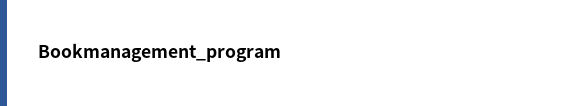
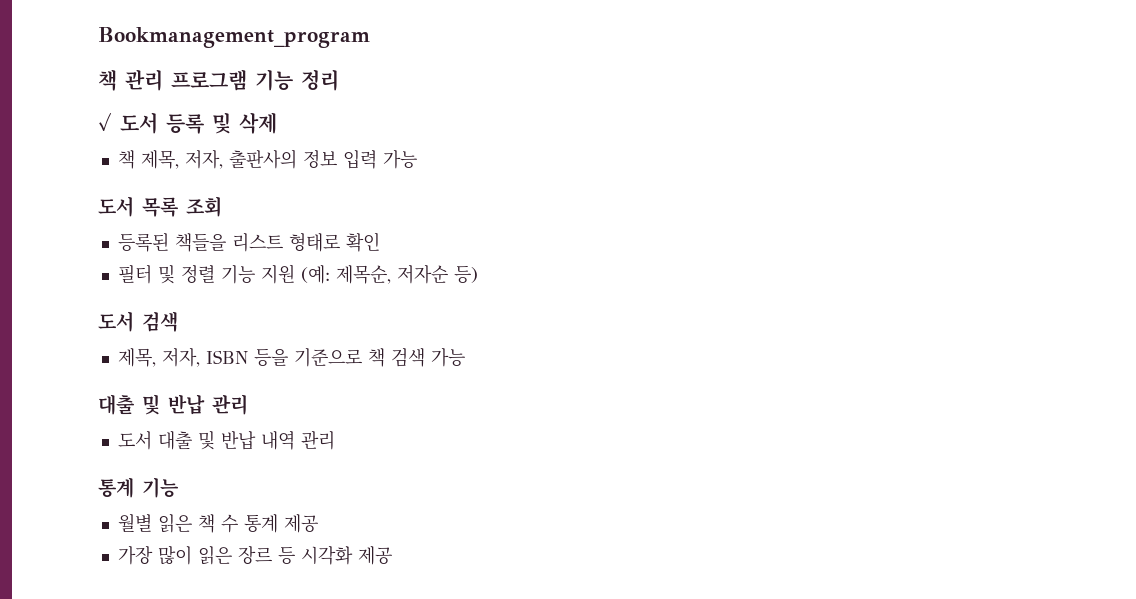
(281, 52) none -> [98,69,339,91] [98,112,277,134] [117,149,417,169] [98,196,222,217] [117,232,380,252] [117,264,478,284] [98,311,178,332] [117,347,465,367] [98,394,248,415] [117,431,335,450] [98,477,179,498] [117,514,318,533] [117,545,392,565] // 책 관리 프로그램 기능 정리 // ✓ 도서 등록 및 삭제 // 책 제목, 저자, 출판사의 정보 입력 가능 // 도서 목록 조회 // 등록된 책들을 리스트 형태로 확인 // 필터 및 정렬 기능 지원 (예: 제목순, 저자순 등) // 도서 검색 // 제목, 저자, ISBN 등을 기준으로 책 검색 가능 // 대출 및 반납 관리 // 도서 대출 및 반납 내역 관리 // 통계 기능 // 월별 읽은 책 수 통계 제공 // 가장 많이 읽은 장르 등 시각화 제공

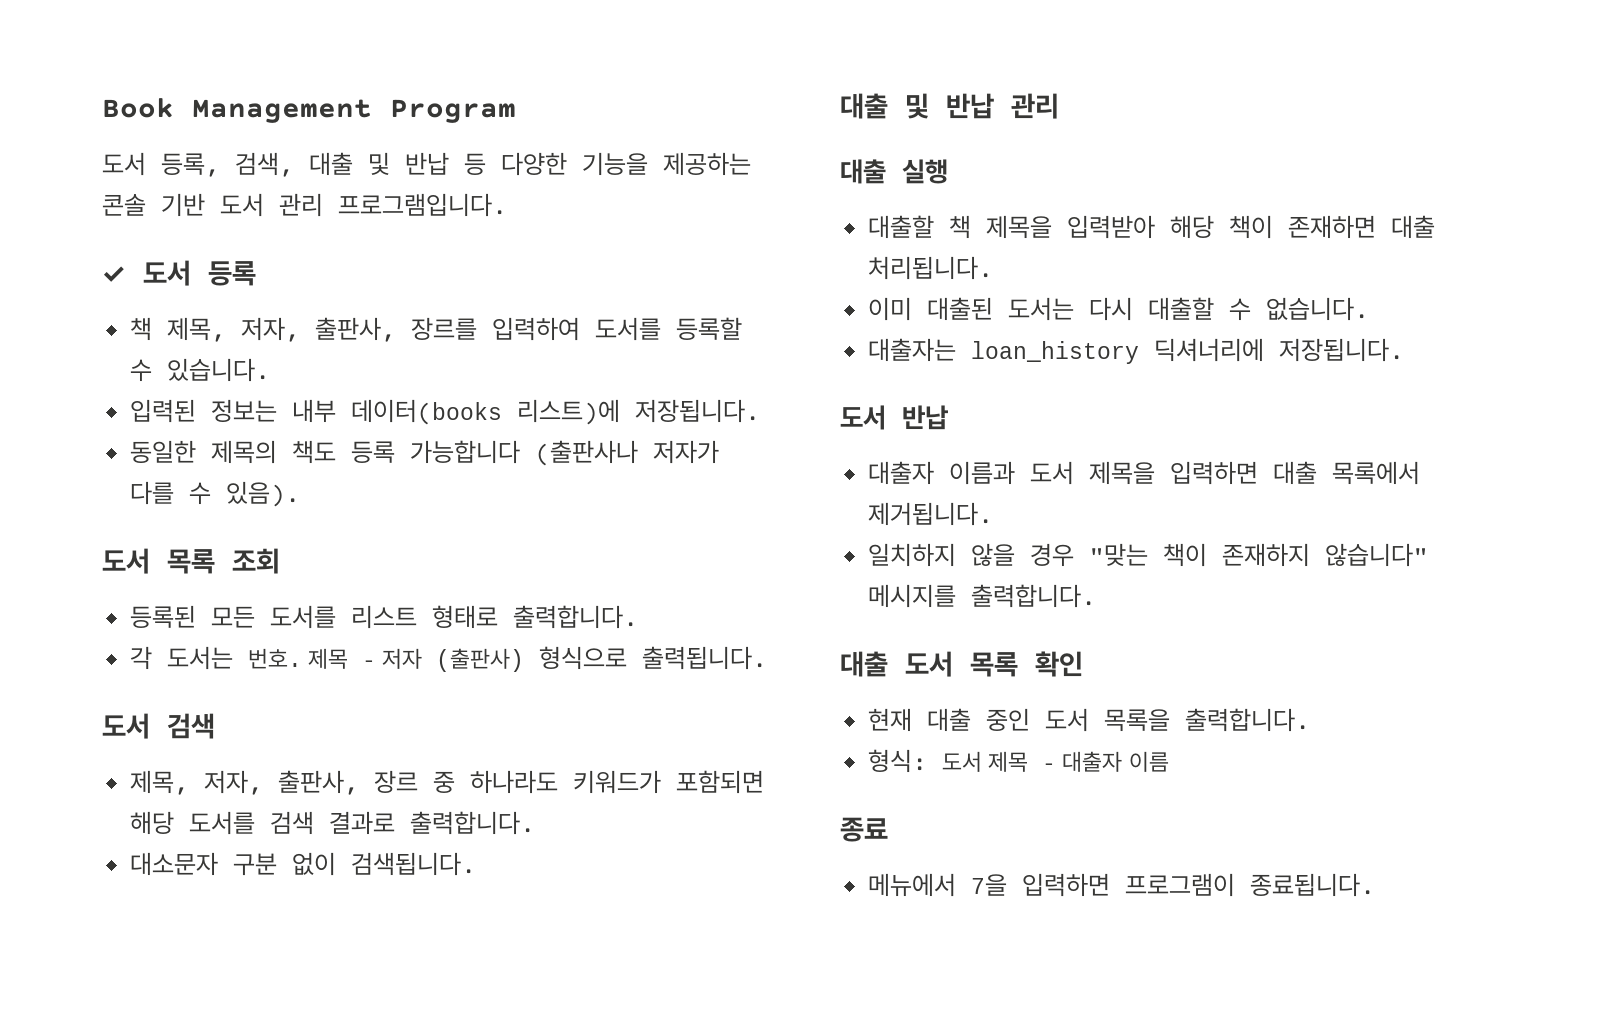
[98,27,370,48] [98,69,339,91] Bookmanagement_program // 책 관리 프로그램 기능 정리 -> [102,98,516,123] [102,152,751,177] [102,193,507,217] Book Management Program // 도서 등록, 검색, 대출 및 반납 등 다양한 기능을 제공하는 콘솔 기반 도서 관리 프로그램입니다.
[212,112,277,134] 및 삭제 -> (256, 273) none
[228,149,417,169] [98,196,222,217] [117,232,380,252] [117,264,478,284] [98,311,178,332] [117,347,465,367] [98,394,248,415] [117,431,335,450] [98,477,179,498] [117,514,318,533] [117,545,392,565] 출판사의 정보 입력 가능 // 도서 목록 조회 // 등록된 책들을 리스트 형태로 확인 // 필터 및 정렬 기능 지원 (예: 제목순, 저자순 등) // 도서 검색 // 제목, 저자, ISBN 등을 기준으로 책 검색 가능 // 대출 및 반납 관리 // 도서 대출 및 반납 내역 관리 // 통계 기능 // 월별 읽은 책 수 통계 제공 // 가장 많이 읽은 장르 등 시각화 제공 -> [315,317,743,342] [130,358,271,382] [130,399,761,425] [130,440,720,466] [130,481,301,507] [102,548,280,574] [130,605,639,629] [130,646,768,672] [102,713,215,739] [130,770,765,795] [130,811,536,835] [130,852,477,876] [840,93,1059,119] [840,159,948,184] [868,215,1436,239] [868,256,994,280] [868,297,1370,321] [868,338,1405,364] [840,405,948,430] [868,461,1421,485] [868,502,994,526] [868,543,1429,567] [868,584,1097,608] [840,651,1083,677] [868,708,1311,732] [868,749,1169,773] [840,817,888,842] [868,873,1376,897] 출판사, 장르를 입력하여 도서를 등록할 수 있습니다. // 입력된 정보는 내부 데이터(books 리스트)에 저장됩니다. // 동일한 제목의 책도 등록 가능합니다 (출판사나 저자가 다를 수 있음). // 도서 목록 조회 // 등록된 모든 도서를 리스트 형태로 출력합니다. // 각 도서는 번호. 제목 - 저자 (출판사) 형식으로 출력됩니다. // 도서 검색 // 제목, 저자, 출판사, 장르 중 하나라도 키워드가 포함되면 해당 도서를 검색 결과로 출력합니다. // 대소문자 구분 없이 검색됩니다. // 대출 및 반납 관리 // 대출 실행 // 대출할 책 제목을 입력받아 해당 책이 존재하면 대출 처리됩니다. // 이미 대출된 도서는 다시 대출할 수 없습니다. // 대출자는 loan_history 딕셔너리에 저장됩니다. // 도서 반납 // 대출자 이름과 도서 제목을 입력하면 대출 목록에서 제거됩니다. // 일치하지 않을 경우 "맞는 책이 존재하지 않습니다" 메시지를 출력합니다. // 대출 도서 목록 확인 // 현재 대출 중인 도서 목록을 출력합니다. // 형식: 도서 제목 - 대출자 이름 // 종료 // 메뉴에서 7을 입력하면 프로그램이 종료됩니다.

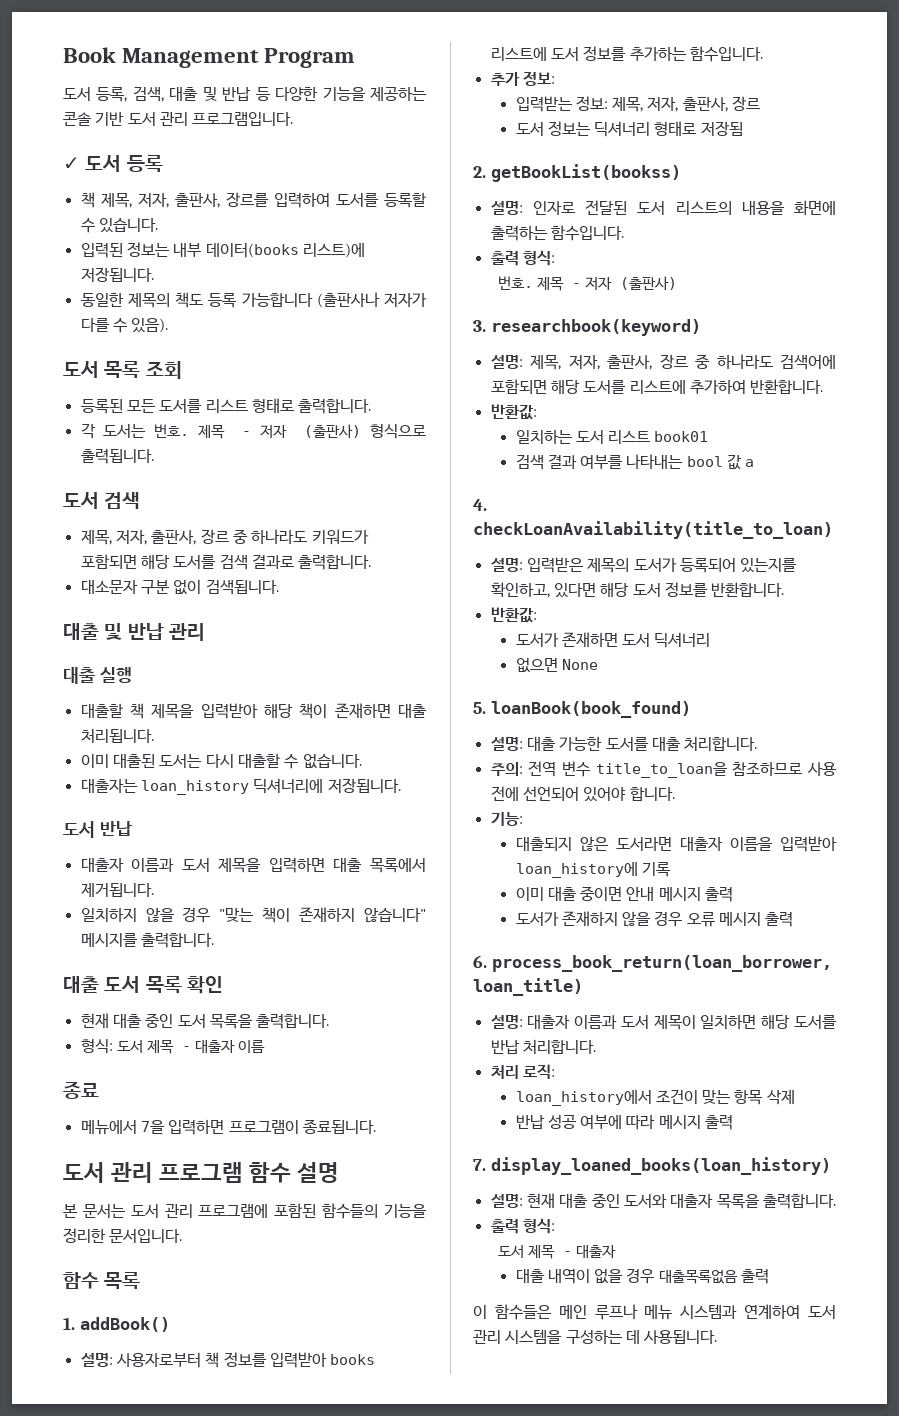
(1376, 885) none -> [63,1162,340,1183] [63,1203,427,1219] [63,1228,183,1243] [63,1272,141,1289] [63,1317,170,1332] [80,1352,376,1368] [490,46,763,62] [490,71,555,86] [515,96,761,112] [515,121,743,137] [473,164,681,182] [490,200,836,216] [490,225,624,241] [490,250,555,266] [497,276,678,291] [473,319,701,336] [490,354,836,370] [490,379,824,394] [490,404,537,420] [515,429,709,444] [515,454,755,470] [473,499,487,511] [473,521,833,539] [490,557,798,573] [490,582,785,598] [490,607,537,623] [515,632,711,648] [515,658,598,673] [473,701,691,718] [490,736,758,751] [490,761,837,778] [490,786,675,802] [490,812,523,826] [515,836,837,852] [515,862,671,878] [515,886,734,902] [515,911,794,927] [473,955,832,972] [473,978,583,996] [490,1014,837,1030] [490,1039,596,1054] [490,1064,555,1079] [515,1089,795,1106] [515,1114,734,1130] [473,1157,831,1175] [490,1193,836,1209] [490,1218,555,1234] [497,1244,617,1259] [515,1268,770,1284] [473,1304,836,1320] [473,1329,718,1344] // 도서 관리 프로그램 함수 설명 // 본 문서는 도서 관리 프로그램에 포함된 함수들의 기능을 정리한 문서입니다. // 함수 목록 // 1. addBook() // 설명: 사용자로부터 책 정보를 입력받아 books 리스트에 도서 정보를 추가하는 함수입니다. // 추가 정보: // 입력받는 정보: 제목, 저자, 출판사, 장르 // 도서 정보는 딕셔너리 형태로 저장됨 // 2. getBookList(bookss) // 설명: 인자로 전달된 도서 리스트의 내용을 화면에 출력하는 함수입니다. // 출력 형식: // 번호. 제목 - 저자 (출판사) // 3. researchbook(keyword) // 설명: 제목, 저자, 출판사, 장르 중 하나라도 검색어에 포함되면 해당 도서를 리스트에 추가하여 반환합니다. // 반환값: // 일치하는 도서 리스트 book01 // 검색 결과 여부를 나타내는 bool 값 a // 4. checkLoanAvailability(title_to_loan) // 설명: 입력받은 제목의 도서가 등록되어 있는지를 확인하고, 있다면 해당 도서 정보를 반환합니다. // 반환값: // 도서가 존재하면 도서 딕셔너리 // 없으면 None // 5. loanBook(book_found) // 설명: 대출 가능한 도서를 대출 처리합니다. // 주의: 전역 변수 title_to_loan을 참조하므로 사용 전에 선언되어 있어야 합니다. // 기능: // 대출되지 않은 도서라면 대출자 이름을 입력받아 loan_history에 기록 // 이미 대출 중이면 안내 메시지 출력 // 도서가 존재하지 않을 경우 오류 메시지 출력 // 6. process_book_return(loan_borrower, loan_title) // 설명: 대출자 이름과 도서 제목이 일치하면 해당 도서를 반납 처리합니다. // 처리 로직: // loan_history에서 조건이 맞는 항목 삭제 // 반납 성공 여부에 따라 메시지 출력 // 7. display_loaned_books(loan_history) // 설명: 현재 대출 중인 도서와 대출자 목록을 출력합니다. // 출력 형식: // 도서 제목 - 대출자 // 대출 내역이 없을 경우 대출목록없음 출력 // 이 함수들은 메인 루프나 메뉴 시스템과 연계하여 도서 관리 시스템을 구성하는 데 사용됩니다.

